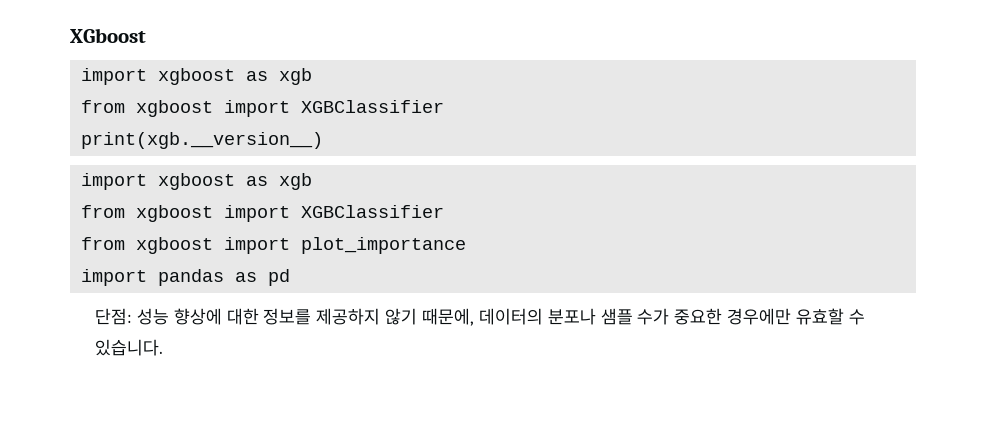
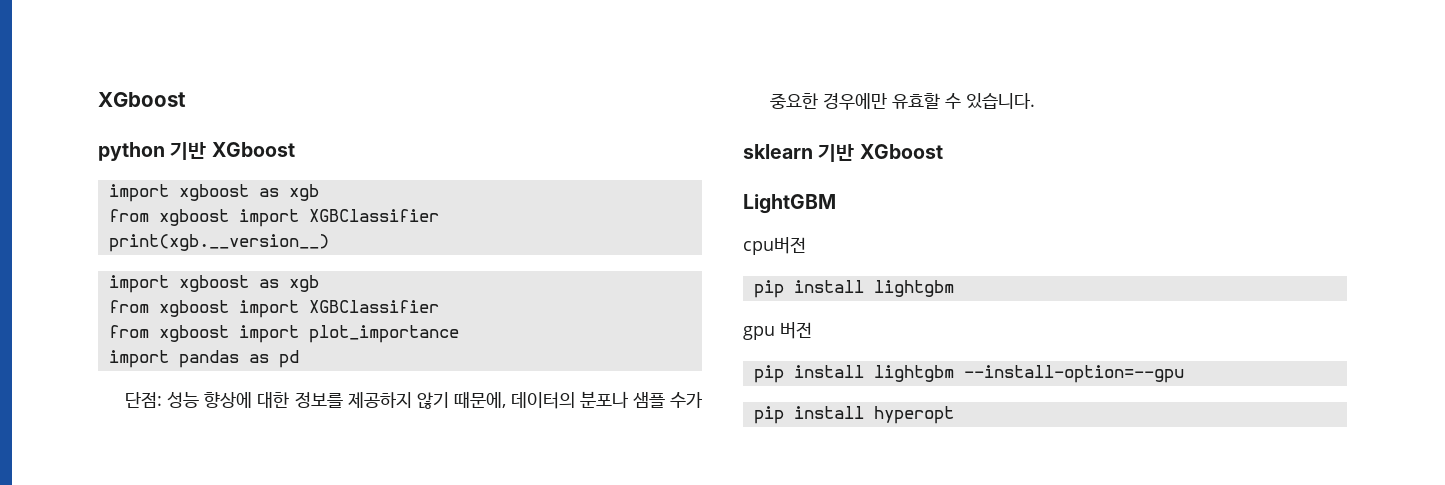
[70,28,146,43] XGboost -> [98,92,186,107] [98,142,295,161] XGboost // python 기반 XGboost
(163, 347) none -> [743,144,943,162] [743,194,836,214] [743,237,806,255] [753,280,954,298] [743,322,812,340] [753,365,1184,383] [753,406,954,424] // sklearn 기반 XGboost // LightGBM // cpu버전 // pip install lightgbm // gpu 버전 // pip install lightgbm --install-option=--gpu // pip install hyperopt

